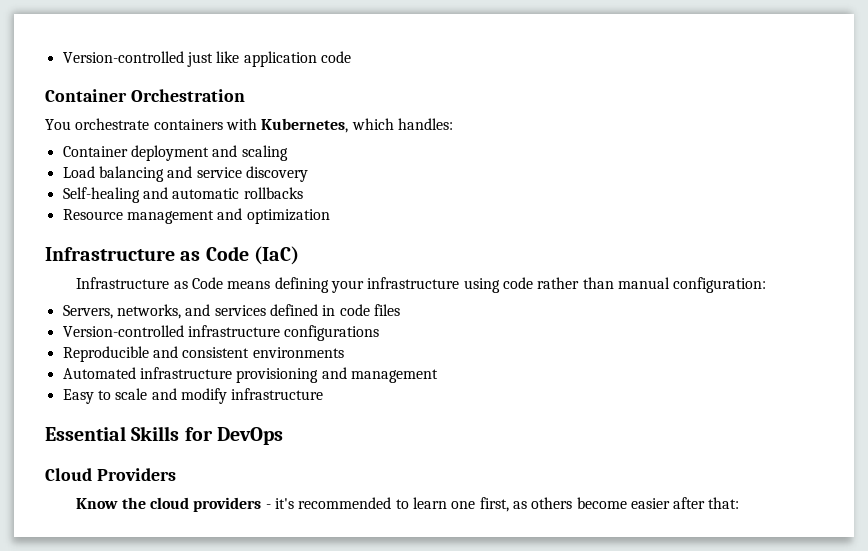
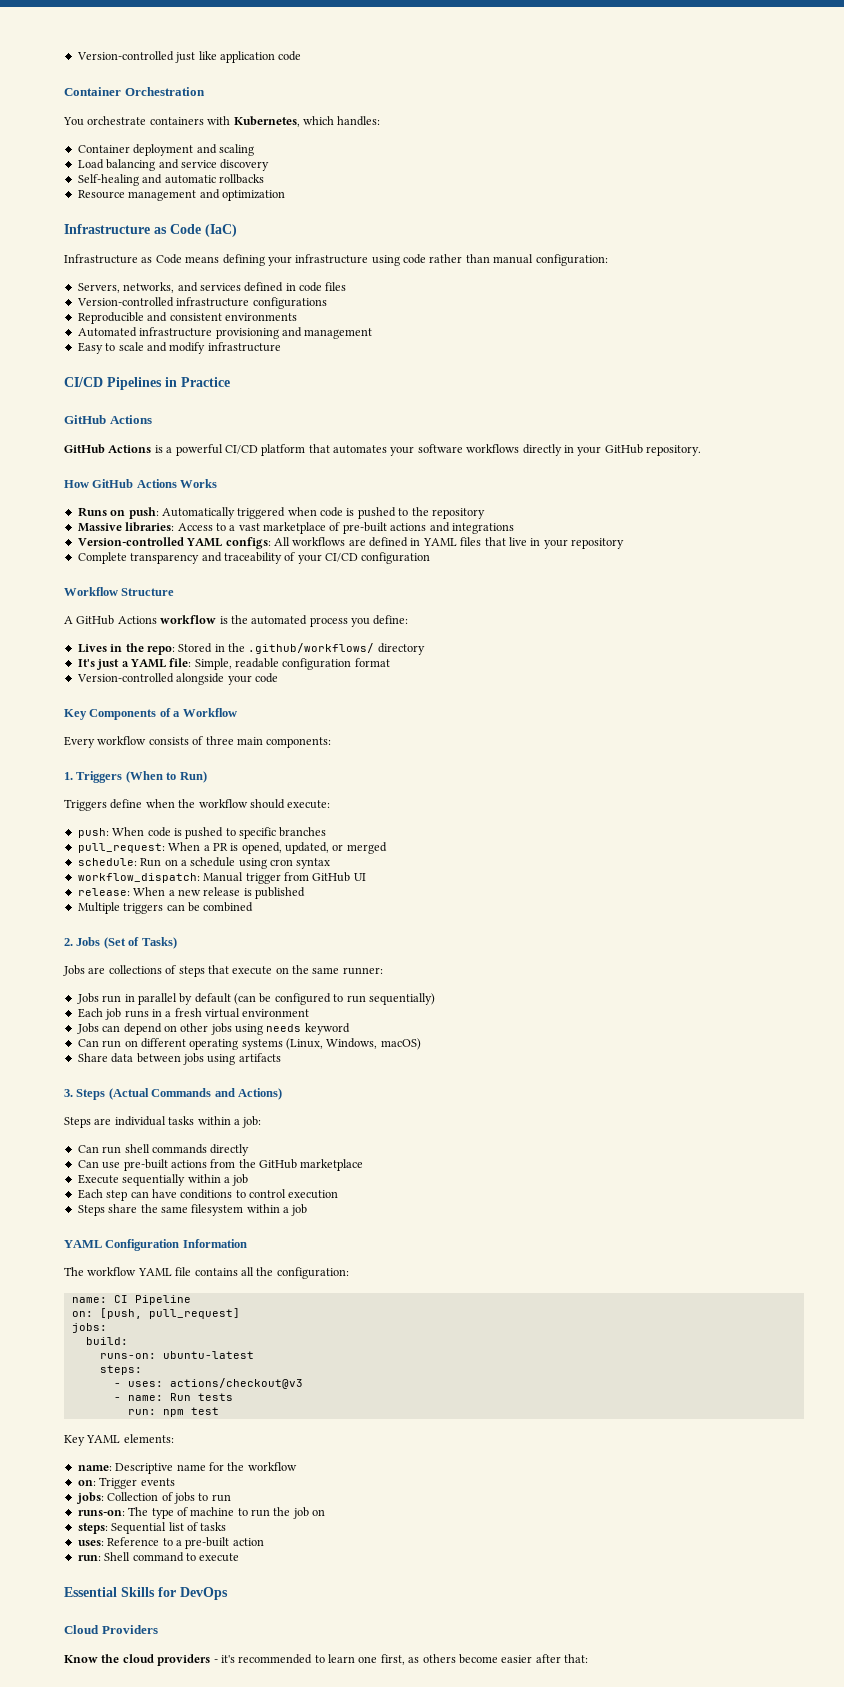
(324, 394) none -> [64,377,230,390] [64,415,152,424] [64,444,701,456] [64,479,218,488] [77,507,485,519] [77,522,514,534] [77,537,624,549] [77,552,431,564] [64,587,175,596] [64,615,409,627] [77,643,425,655] [77,658,390,670] [76,673,278,685] [64,708,237,720] [64,736,332,748] [64,771,207,783] [64,799,331,811] [77,827,327,839] [77,842,387,854] [77,857,331,869] [77,872,366,884] [77,887,305,899] [77,902,254,914] [64,937,177,949] [63,965,383,977] [76,993,435,1005] [77,1008,310,1020] [76,1023,350,1035] [77,1038,421,1050] [77,1053,281,1065] [64,1088,282,1100] [64,1116,262,1128] [77,1144,250,1156] [77,1159,364,1171] [77,1174,249,1186] [77,1189,339,1201] [77,1204,308,1216] [64,1239,247,1251] [64,1267,349,1279] [71,1295,191,1305] [71,1308,240,1319] [71,1323,107,1333] [85,1337,128,1345] [99,1351,254,1359] [99,1365,142,1375] [113,1378,303,1389] [113,1393,233,1401] [127,1407,219,1417] [64,1434,174,1446] [77,1462,297,1474] [77,1477,175,1489] [75,1492,231,1504] [77,1507,326,1519] [77,1522,227,1534] [77,1537,264,1549] [77,1552,240,1562] // CI/CD Pipelines in Practice // GitHub Actions // GitHub Actions is a powerful CI/CD platform that automates your software workflows directly in your GitHub repository. // How GitHub Actions Works // Runs on push: Automatically triggered when code is pushed to the repository // Massive libraries: Access to a vast marketplace of pre-built actions and integrations // Version-controlled YAML configs: All workflows are defined in YAML files that live in your repository // Complete transparency and traceability of your CI/CD configuration // Workflow Structure // A GitHub Actions workflow is the automated process you define: // Lives in the repo: Stored in the .github/workflows/ directory // It's just a YAML file: Simple, readable configuration format // Version-controlled alongside your code // Key Components of a Workflow // Every workflow consists of three main components: // 1. Triggers (When to Run) // Triggers define when the workflow should execute: // push: When code is pushed to specific branches // pull_request: When a PR is opened, updated, or merged // schedule: Run on a schedule using cron syntax // workflow_dispatch: Manual trigger from GitHub UI // release: When a new release is published // Multiple triggers can be combined // 2. Jobs (Set of Tasks) // Jobs are collections of steps that execute on the same runner: // Jobs run in parallel by default (can be configured to run sequentially) // Each job runs in a fresh virtual environment // Jobs can depend on other jobs using needs keyword // Can run on different operating systems (Linux, Windows, macOS) // Share data between jobs using artifacts // 3. Steps (Actual Commands and Actions) // Steps are individual tasks within a job: // Can run shell commands directly // Can use pre-built actions from the GitHub marketplace // Execute sequentially within a job // Each step can have conditions to control execution // Steps share the same filesystem within a job // YAML Configuration Information // The workflow YAML file contains all the configuration: // name: CI Pipeline // on: [push, pull_request] // jobs: // build: // runs-on: ubuntu-latest // steps: // - uses: actions/checkout@v3 // - name: Run tests // run: npm test // Key YAML elements: // name: Descriptive name for the workflow // on: Trigger events // jobs: Collection of jobs to run // runs-on: The type of machine to run the job on // steps: Sequential list of tasks // uses: Reference to a pre-built action // run: Shell command to execute

